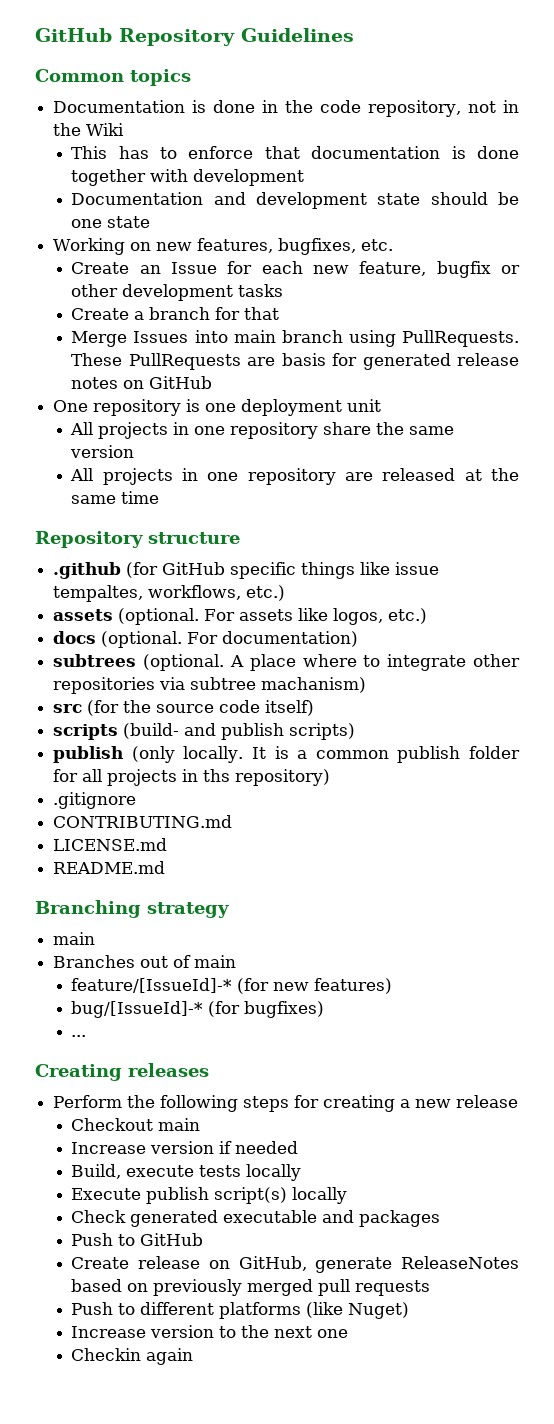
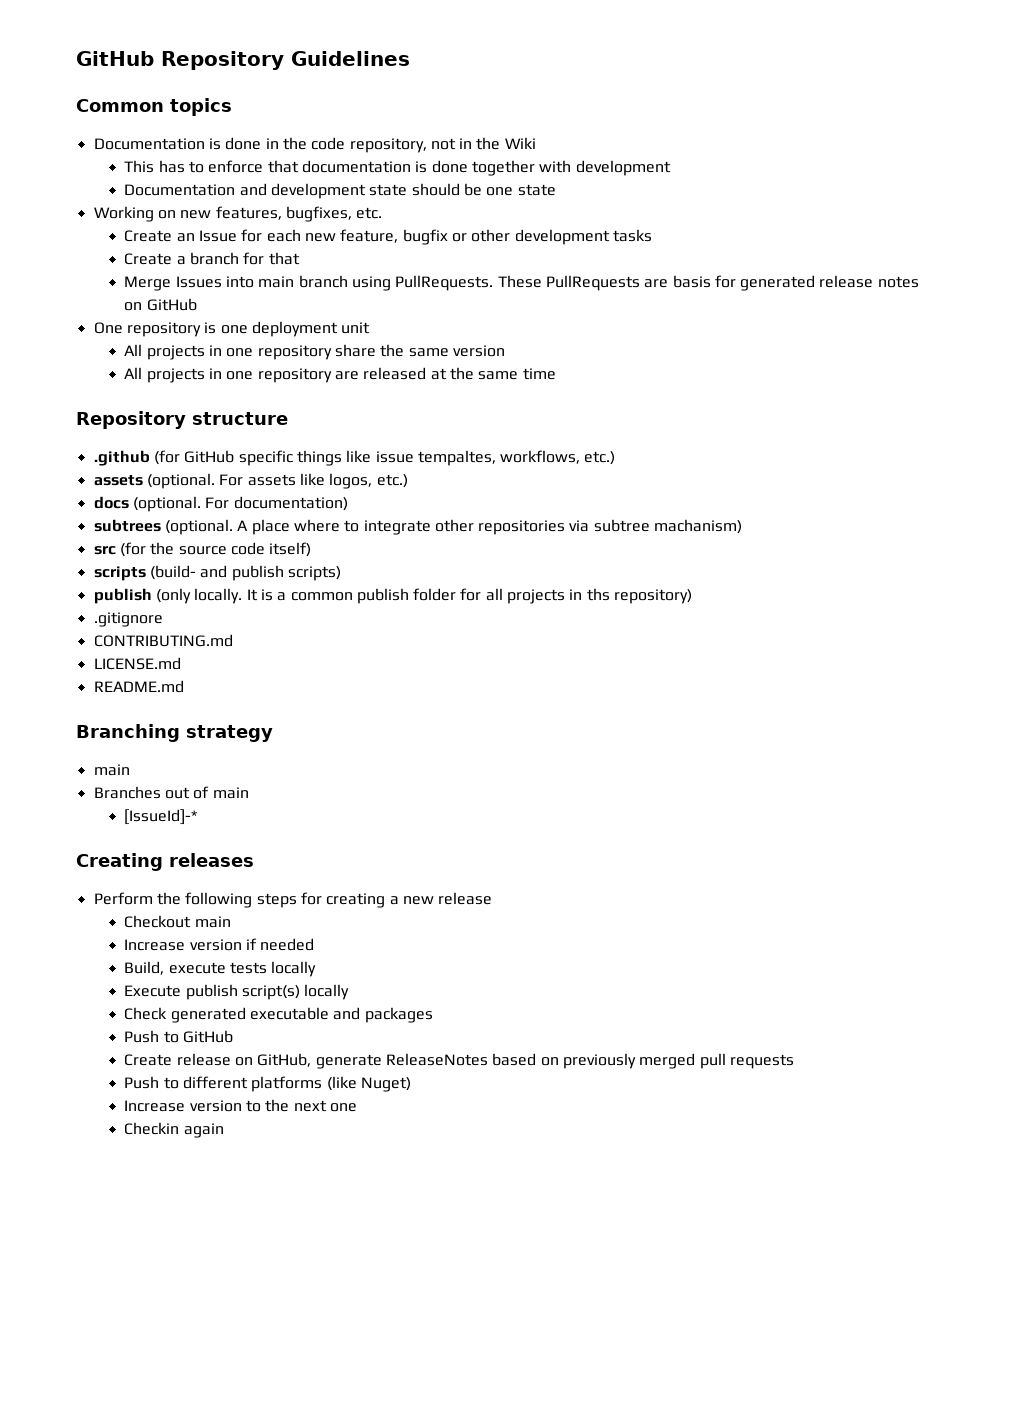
[71,978,393,994] [71,1001,325,1018] [71,1035,87,1037] feature/[IssueId]-* (for new features) // bug/[IssueId]-* (for bugfixes) // ... -> [124,809,198,825] [IssueId]-*

